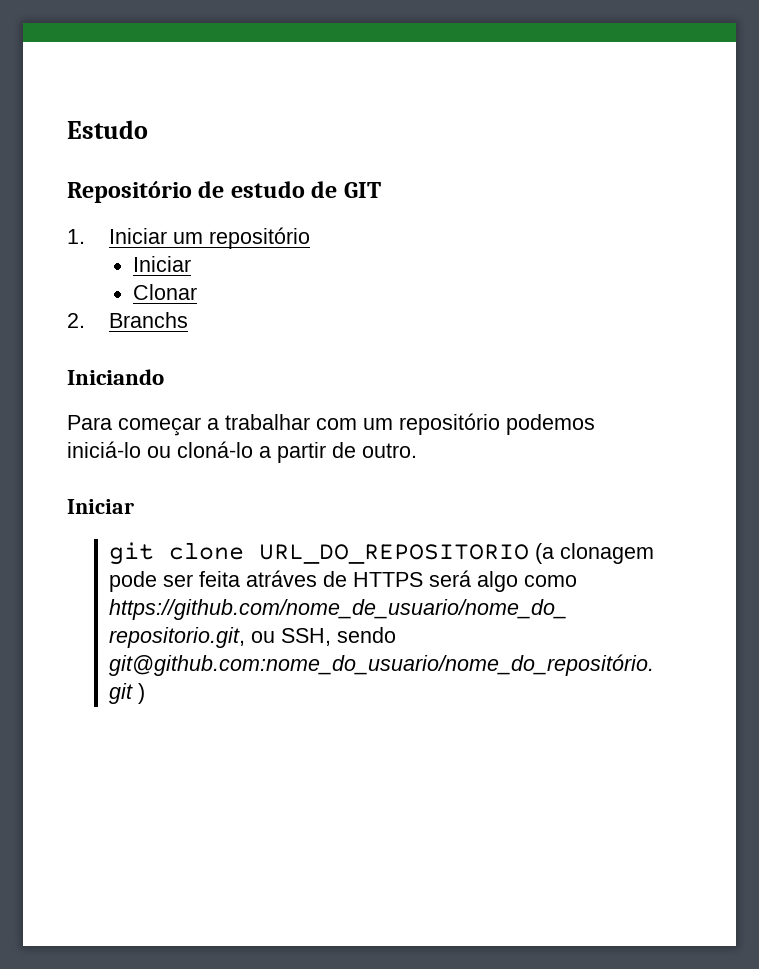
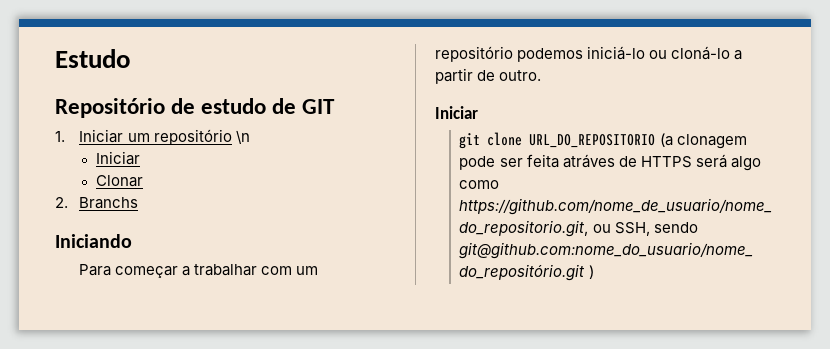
(311, 238) none -> [235,130,250,144] \n

